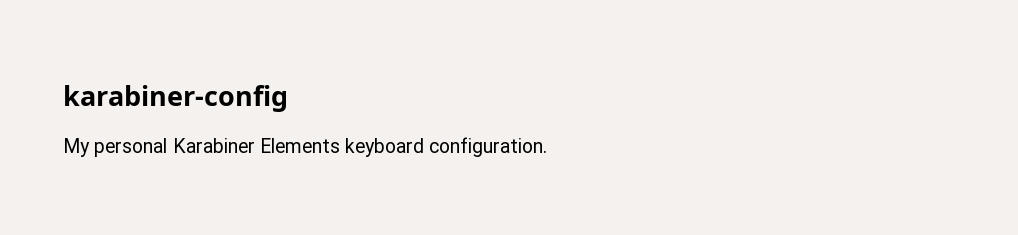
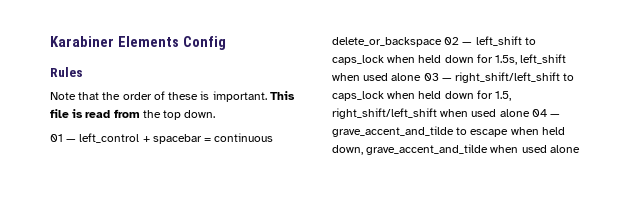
[63,85,288,112] [63,137,548,157] karabiner-config // My personal Karabiner Elements keyboard configuration. -> [50,36,226,50] [50,67,83,77] [50,91,295,102] [50,109,216,120] [50,133,274,144] [332,36,536,47] [332,54,567,65] [332,72,575,83] [332,90,512,101] [332,108,561,119] [332,126,565,137] [332,144,580,155] Karabiner Elements Config // Rules // Note that the order of these is important. This file is read from the top down. // 01 — left_control + spacebar = continuous delete_or_backspace 02 — left_shift to caps_lock when held down for 1.5s, left_shift when used alone 03 — right_shift/left_shift to caps_lock when held down for 1.5, right_shift/left_shift when used alone 04 — grave_accent_and_tilde to escape when held down, grave_accent_and_tilde when used alone

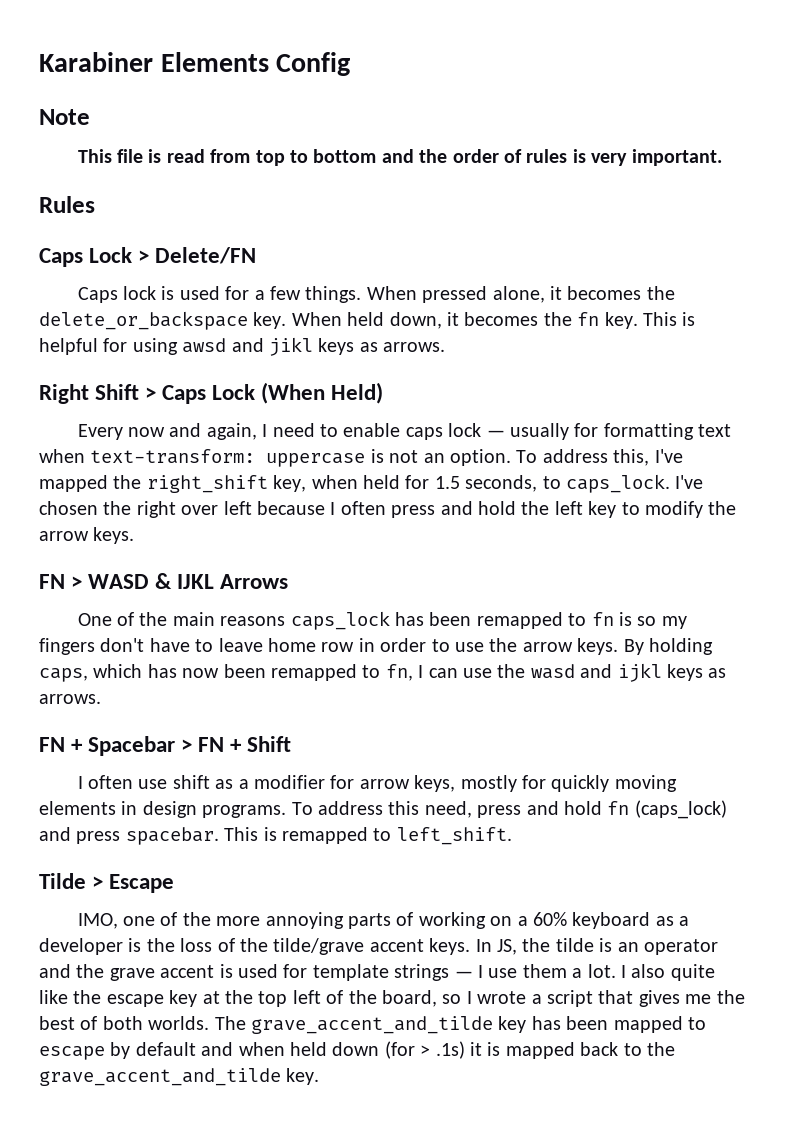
[50,67,83,77] [50,91,267,102] Rules // Note that the order of these is important. -> [39,109,90,125] Note //
[142,110,216,120] [50,133,274,144] [332,36,536,47] [332,54,567,65] [332,72,575,83] [332,90,512,101] [332,108,561,119] [332,126,565,137] [332,144,580,155] the top down. // 01 — left_control + spacebar = continuous delete_or_backspace 02 — left_shift to caps_lock when held down for 1.5s, left_shift when used alone 03 — right_shift/left_shift to caps_lock when held down for 1.5, right_shift/left_shift when used alone 04 — grave_accent_and_tilde to escape when held down, grave_accent_and_tilde when used alone -> [255,149,722,166] [39,196,95,213] [39,247,257,267] [77,286,675,303] [39,311,696,330] [39,337,446,356] [39,382,384,404] [77,423,732,440] [39,449,683,467] [39,474,704,493] [39,501,737,518] [39,527,135,544] [39,573,289,589] [77,611,687,630] [39,638,713,655] [39,663,727,682] [39,694,101,704] [39,736,292,756] [77,775,677,792] [39,800,727,819] [39,827,512,845] [39,873,175,893] [77,912,690,929] [39,938,718,955] [39,964,715,981] [39,990,745,1007] [39,1016,706,1034] [39,1041,675,1060] [39,1068,320,1086] top to bottom and the order of rules is very important. // Rules // Caps Lock > Delete/FN // Caps lock is used for a few things. When pressed alone, it becomes the delete_or_backspace key. When held down, it becomes the fn key. This is helpful for using awsd and jikl keys as arrows. // Right Shift > Caps Lock (When Held) // Every now and again, I need to enable caps lock — usually for formatting text when text-transform: uppercase is not an option. To address this, I've mapped the right_shift key, when held for 1.5 seconds, to caps_lock. I've chosen the right over left because I often press and hold the left key to modify the arrow keys. // FN > WASD & IJKL Arrows // One of the main reasons caps_lock has been remapped to fn is so my fingers don't have to leave home row in order to use the arrow keys. By holding caps, which has now been remapped to fn, I can use the wasd and ijkl keys as arrows. // FN + Spacebar > FN + Shift // I often use shift as a modifier for arrow keys, mostly for quickly moving elements in design programs. To address this need, press and hold fn (caps_lock) and press spacebar. This is remapped to left_shift. // Tilde > Escape // IMO, one of the more annoying parts of working on a 60% keyboard as a developer is the loss of the tilde/grave accent keys. In JS, the tilde is an operator and the grave accent is used for template strings — I use them a lot. I also quite like the escape key at the top left of the board, so I wrote a script that gives me the best of both worlds. The grave_accent_and_tilde key has been mapped to escape by default and when held down (for > .1s) it is mapped back to the grave_accent_and_tilde key.

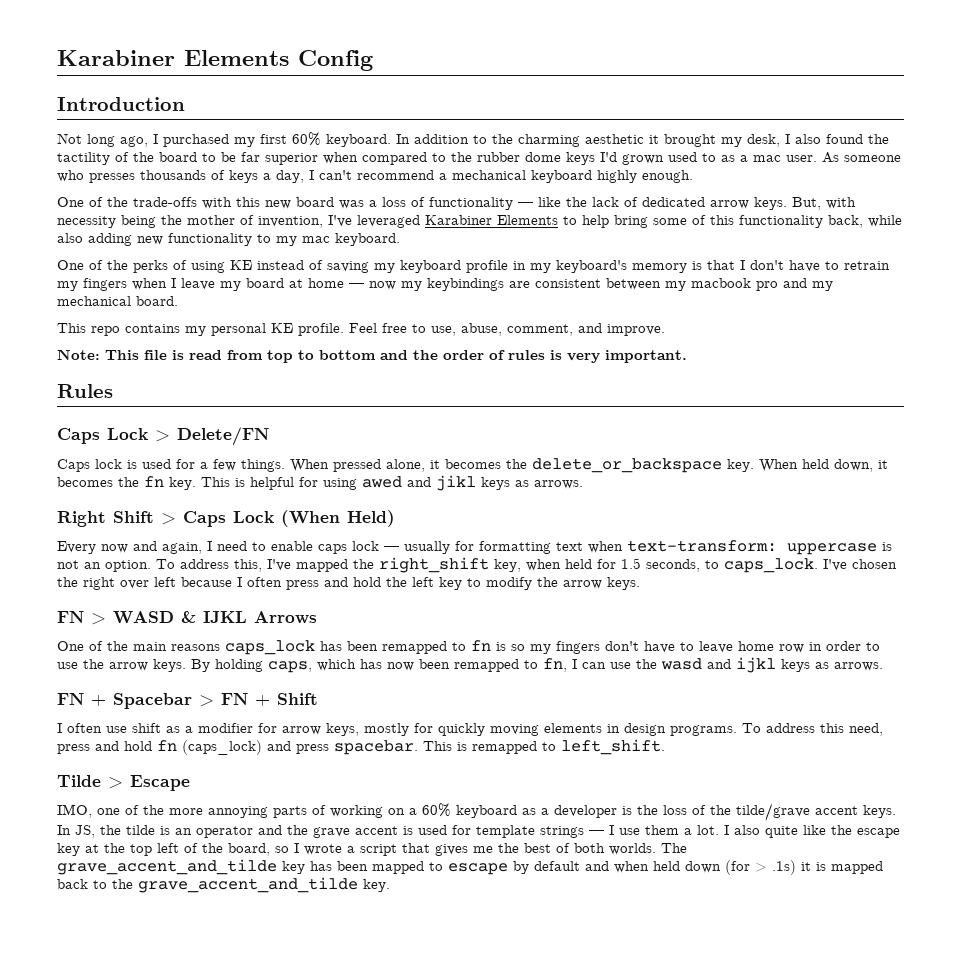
[39,109,90,125] Note // -> [57,97,185,111] [57,132,889,147] [57,152,901,165] [57,170,693,183] [57,197,856,210] [57,215,902,228] [57,233,400,246] [57,260,890,273] [57,278,833,291] [57,296,178,306] [57,323,665,336] [57,349,100,360] Introduction // Not long ago, I purchased my first 60% keyboard. In addition to the charming aesthetic it brought my desk, I also found the tactility of the board to be far superior when compared to the rubber dome keys I'd grown used to as a mac user. As someone who presses thousands of keys a day, I can't recommend a mechanical keyboard highly enough. // One of the trade-offs with this new board was a loss of functionality — like the lack of dedicated arrow keys. But, with necessity being the mother of invention, I've leveraged Karabiner Elements to help bring some of this functionality back, while also adding new functionality to my mac keyboard. // One of the perks of using KE instead of saving my keyboard profile in my keyboard's memory is that I don't have to retrain my fingers when I leave my board at home — now my keybindings are consistent between my macbook pro and my mechanical board. // This repo contains my personal KE profile. Feel free to use, abuse, comment, and improve. // Note:
[182,338,227,353] awsd -> [362,476,402,488] awed

